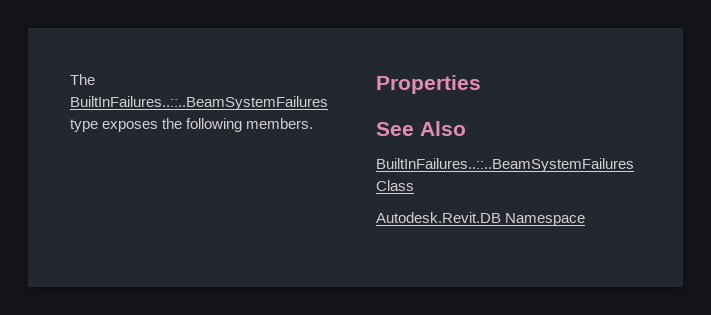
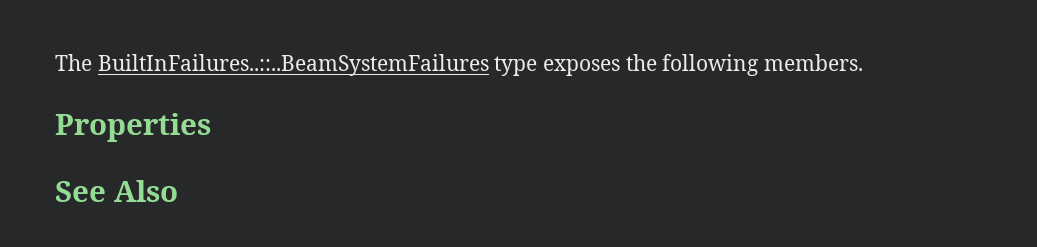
[376,158,634,172] [376,180,414,191] [376,212,586,226] // BuiltInFailures..::..BeamSystemFailures Class // Autodesk.Revit.DB Namespace -> (178, 191) none

